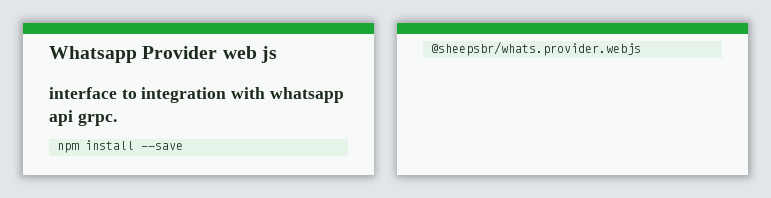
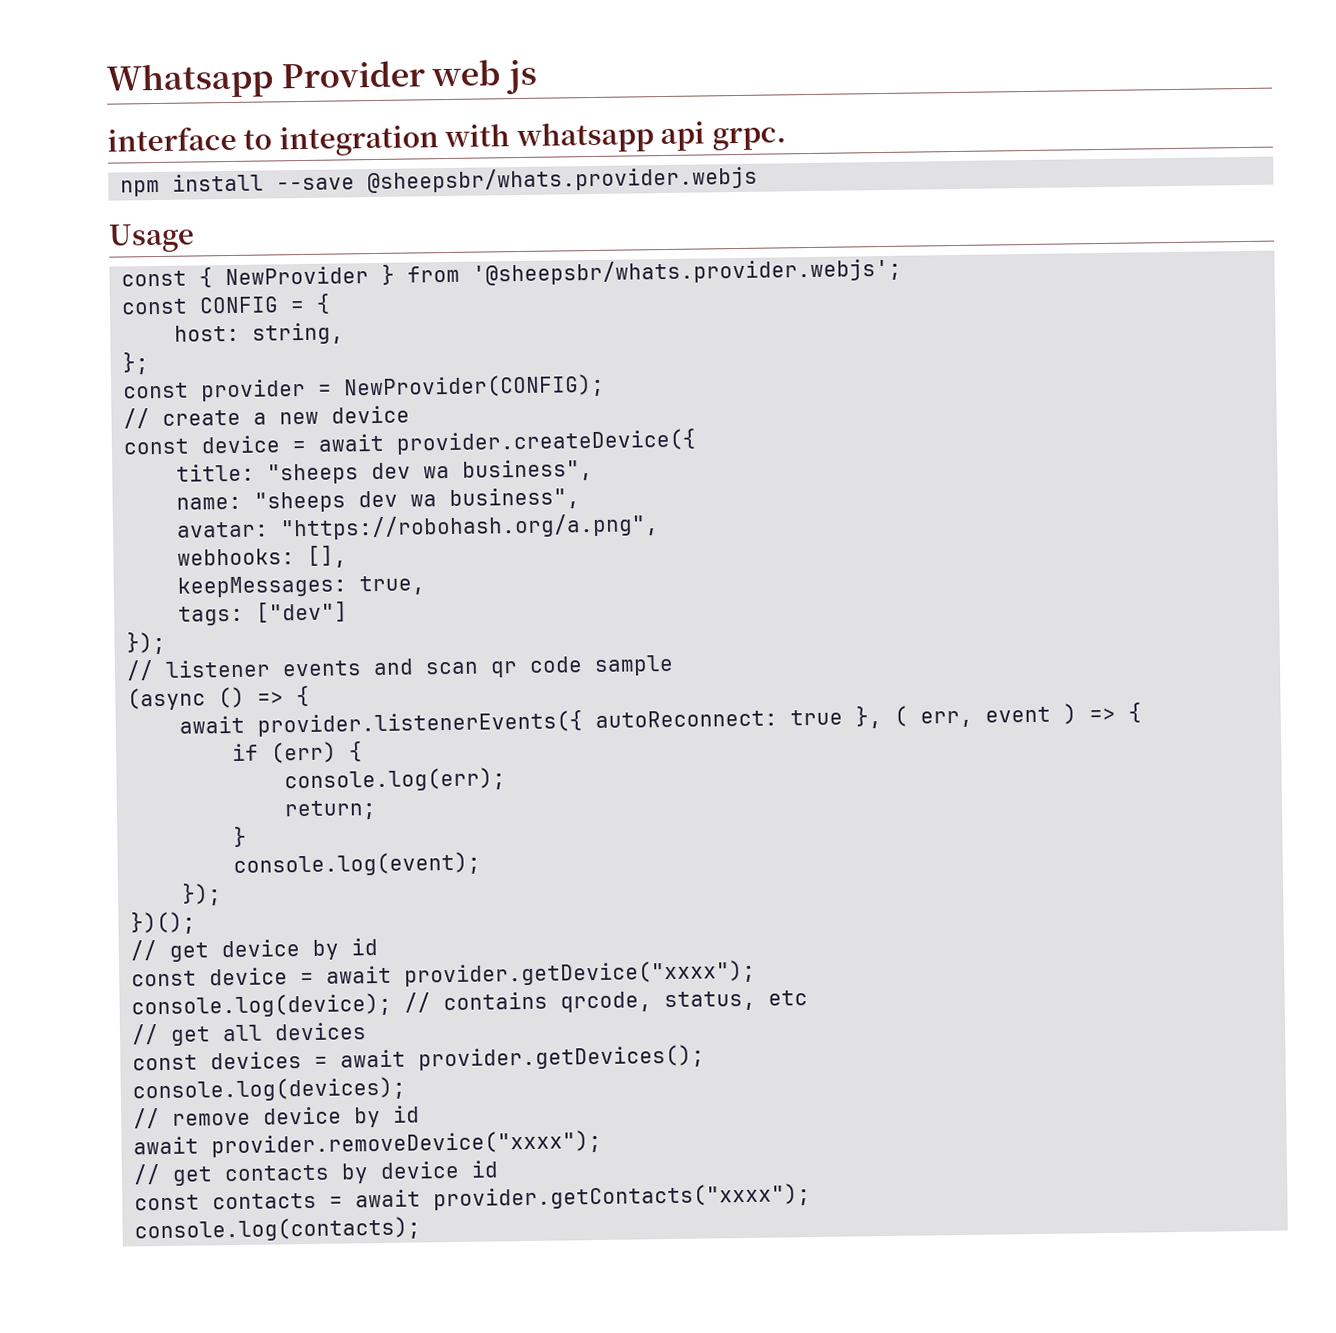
(642, 49) none -> [108,223,195,253] [121,257,903,288] [121,293,332,315] [174,322,345,345] [122,352,150,375] [123,373,606,402] [123,405,411,429] [123,428,698,455] [176,459,594,485] [176,487,581,513] [176,513,660,541] [177,545,348,568] [177,575,426,598] [178,601,349,626] [126,631,167,655] [126,654,675,681] [127,685,311,711] [179,702,1143,737] [232,741,364,764] [284,767,507,793] [284,800,378,821] [233,826,248,848] [233,851,482,878] [181,883,223,906] [130,911,197,935] [130,938,379,962] [131,959,757,987] [131,990,809,1019] [131,1022,368,1046] [132,1044,706,1071] [132,1076,407,1103] [133,1105,421,1129] [133,1129,603,1158] [133,1160,500,1186] [134,1183,812,1211] [134,1216,422,1243] // Usage // const { NewProvider } from '@sheepsbr/whats.provider.webjs'; // const CONFIG = { // host: string, // }; // const provider = NewProvider(CONFIG); // // create a new device // const device = await provider.createDevice({ // title: "sheeps dev wa business", // name: "sheeps dev wa business", // avatar: "https://robohash.org/a.png", // webhooks: [], // keepMessages: true, // tags: ["dev"] // }); // // listener events and scan qr code sample // (async () => { // await provider.listenerEvents({ autoReconnect: true }, ( err, event ) => { // if (err) { // console.log(err); // return; // } // console.log(event); // }); // })(); // // get device by id // const device = await provider.getDevice("xxxx"); // console.log(device); // contains qrcode, status, etc // // get all devices // const devices = await provider.getDevices(); // console.log(devices); // // remove device by id // await provider.removeDevice("xxxx"); // // get contacts by device id // const contacts = await provider.getContacts("xxxx"); // console.log(contacts);

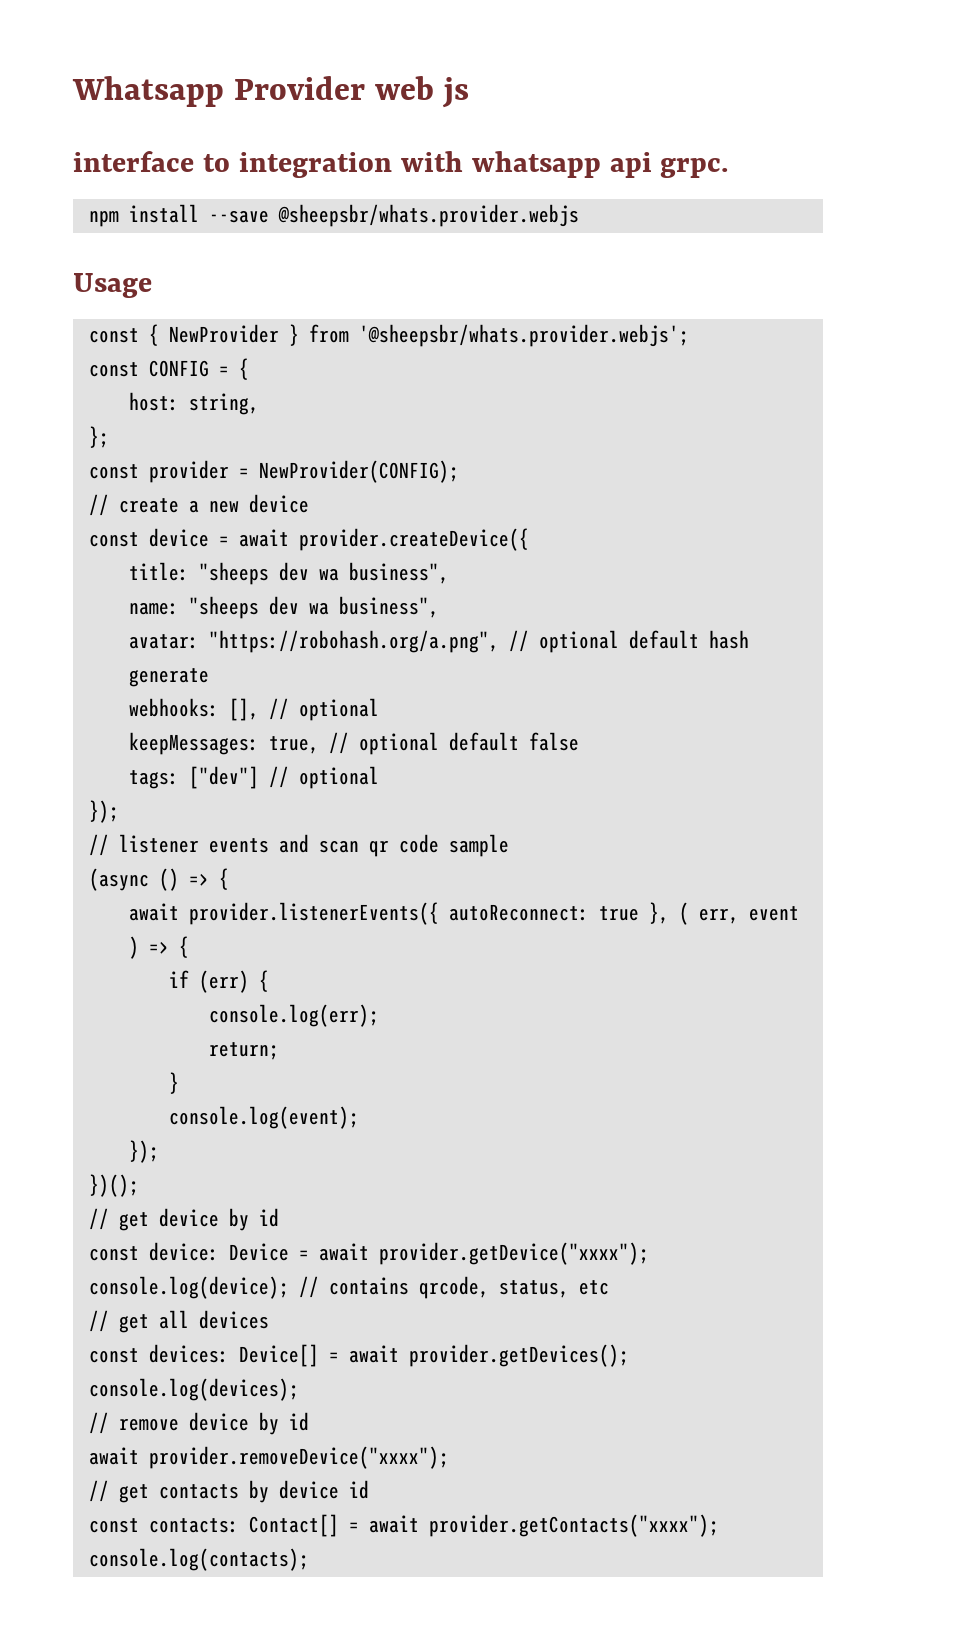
(660, 527) none -> [508,630,749,653] [128,668,209,687] // optional default hash generate
(348, 556) none -> [268,698,379,721] // optional
(426, 585) none -> [328,732,579,755] // optional default false
(349, 612) none -> [268,766,379,789] // optional
[209,967,289,986] device -> [148,1242,289,1261] device: Device
[210,1051,303,1070] devices -> [148,1344,319,1367] devices: Device[]
[212,1192,318,1210] contacts -> [148,1514,339,1537] contacts: Contact[]

